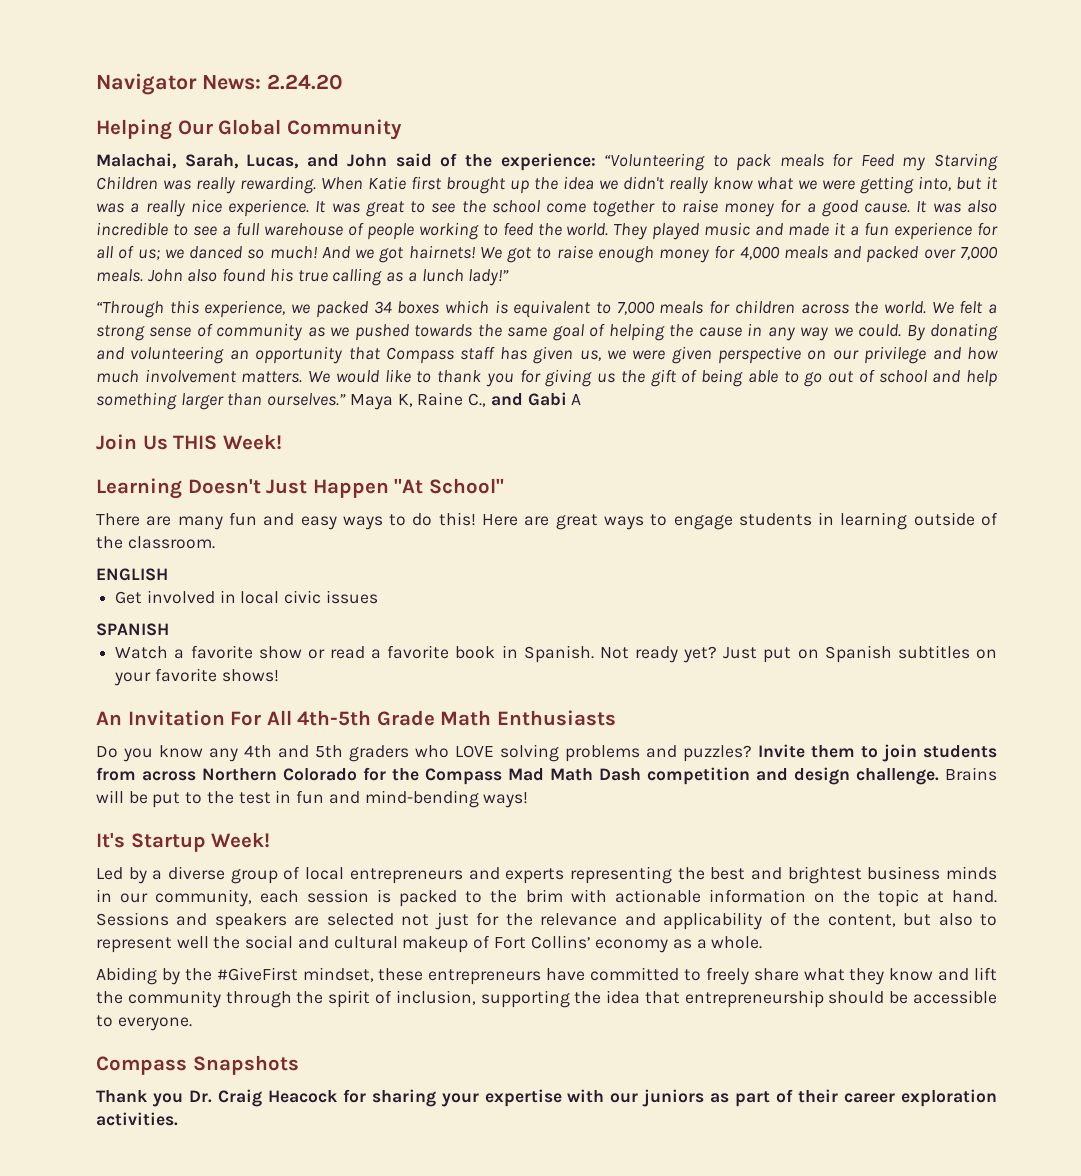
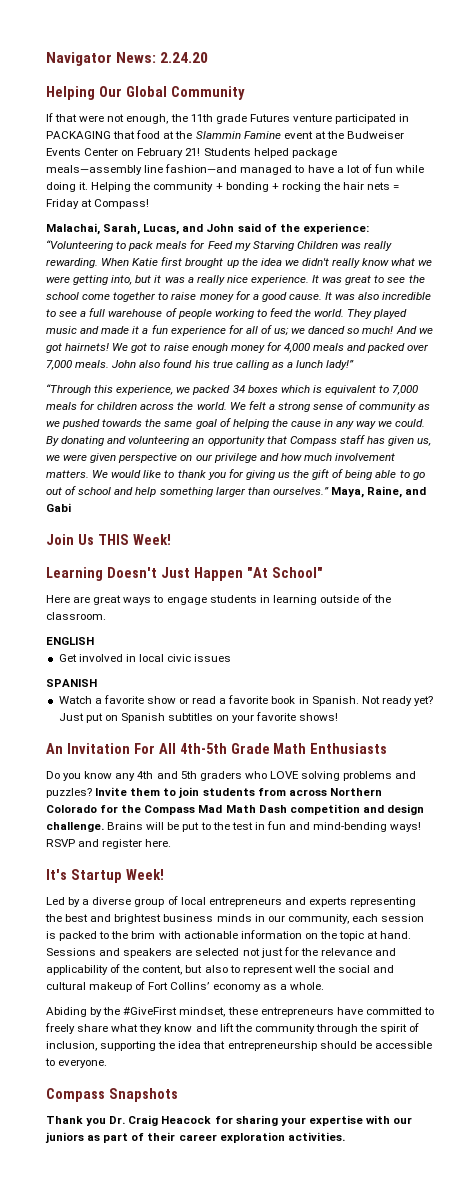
(402, 129) none -> [46,113,410,124] [46,130,405,139] [46,148,337,158] [46,164,425,175] [46,182,400,192] [46,199,150,209] // If that were not enough, the 11th grade Futures venture participated in PACKAGING that food at the Slammin Famine event at the Budweiser Events Center on February 21! Students helped package meals—assembly line fashion—and managed to have a lot of fun while doing it. Helping the community + bonding + rocking the hair nets = Friday at Compass!
[349,392,487,410] Maya K, Raine C., -> [330,486,403,498] Maya, Raine,
[571,394,582,405] A -> (71, 507) none
[96,512,476,530] There are many fun and easy ways to do this! -> (323, 572) none
(529, 800) none -> [46,839,172,849] RSVP and register here.

